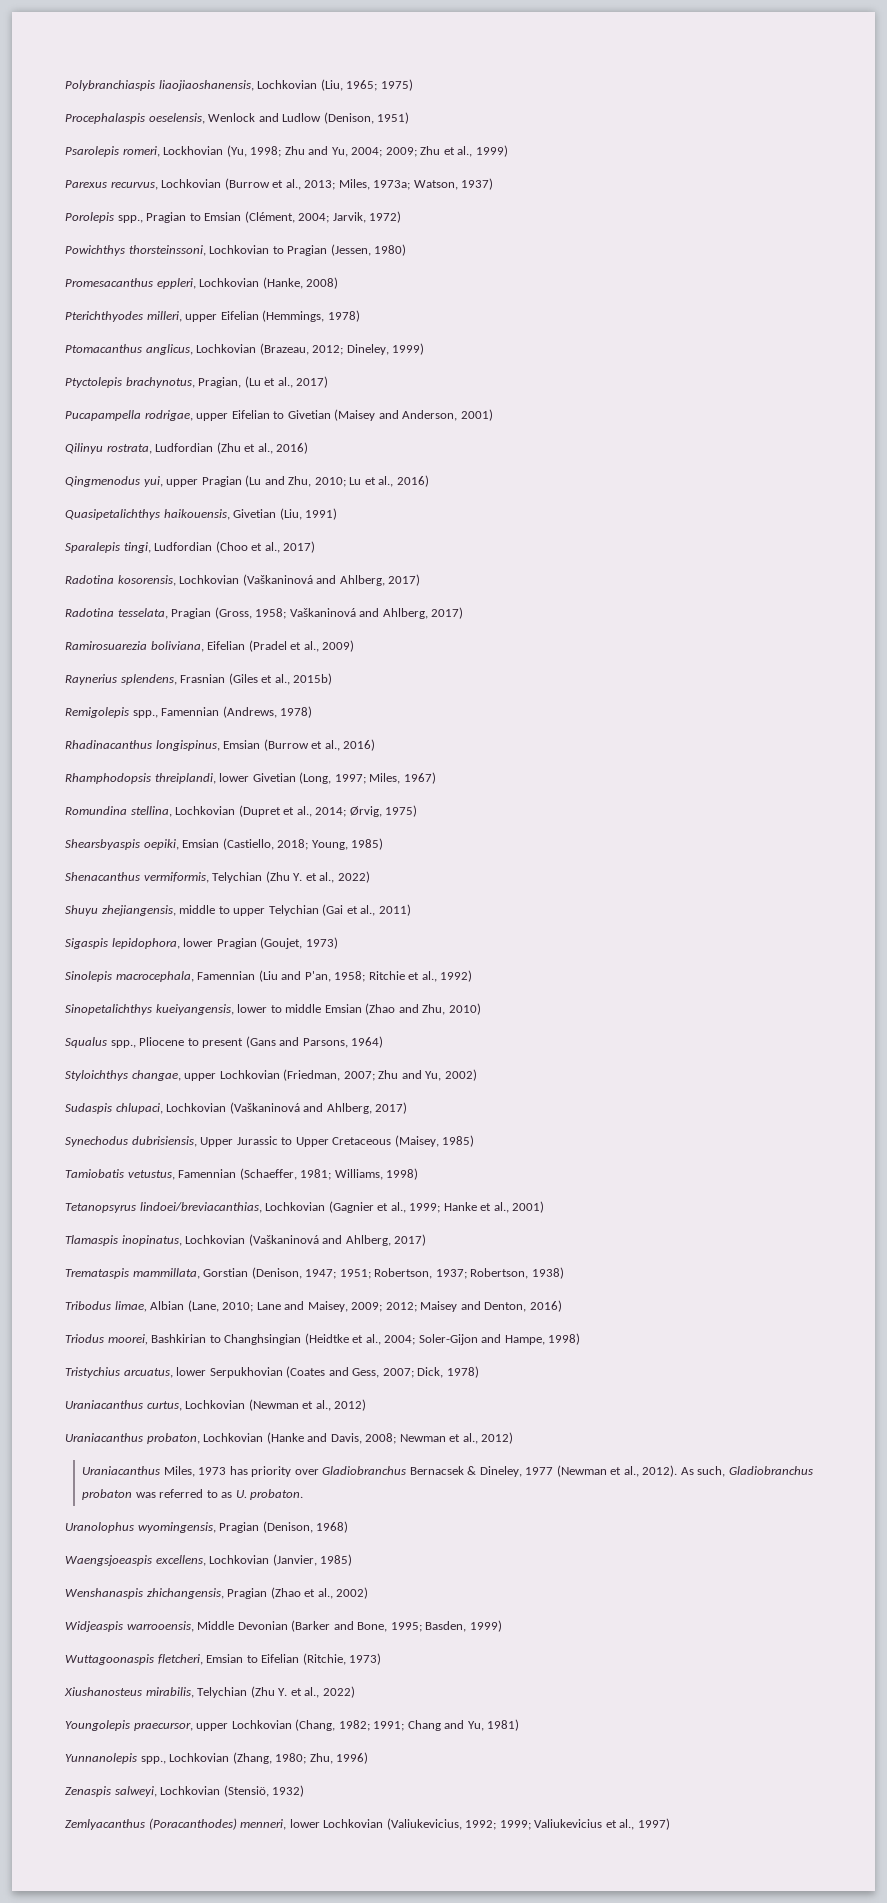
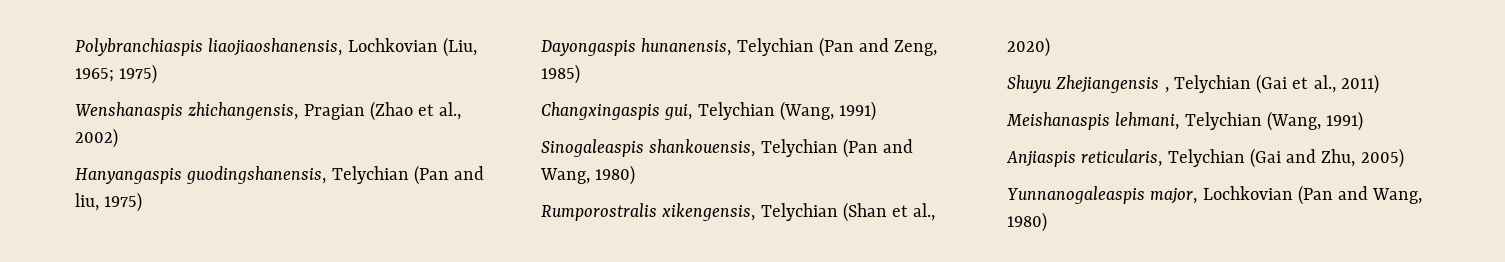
[65,112,410,124] [65,145,508,157] [65,178,494,190] [65,211,402,223] [65,244,407,256] [65,277,339,289] [65,310,360,322] [65,343,425,355] [65,376,329,388] [65,409,493,421] [65,442,309,454] [65,475,429,487] [65,508,338,520] [65,541,316,553] [65,574,421,586] [65,607,464,619] [65,640,355,652] [65,673,333,685] [65,706,313,718] [65,739,376,751] [65,772,436,784] [65,805,418,817] [65,838,384,850] [65,871,370,883] [65,904,411,916] [65,937,338,949] [65,970,473,982] [65,1003,481,1015] [65,1036,384,1048] [65,1069,477,1081] [65,1102,408,1114] [65,1135,475,1147] [65,1168,419,1180] [65,1201,545,1213] [65,1234,427,1246] [65,1267,564,1279] [65,1300,562,1312] [65,1333,581,1345] [65,1366,479,1378] [65,1399,367,1411] [65,1432,514,1444] [82,1465,813,1477] [82,1489,304,1500] [65,1521,349,1533] [65,1554,353,1566] // Procephalaspis oeselensis, Wenlock and Ludlow (Denison, 1951) // Psarolepis romeri, Lockhovian (Yu, 1998; Zhu and Yu, 2004; 2009; Zhu et al., 1999) // Parexus recurvus, Lochkovian (Burrow et al., 2013; Miles, 1973a; Watson, 1937) // Porolepis spp., Pragian to Emsian (Clément, 2004; Jarvik, 1972) // Powichthys thorsteinssoni, Lochkovian to Pragian (Jessen, 1980) // Promesacanthus eppleri, Lochkovian (Hanke, 2008) // Pterichthyodes milleri, upper Eifelian (Hemmings, 1978) // Ptomacanthus anglicus, Lochkovian (Brazeau, 2012; Dineley, 1999) // Ptyctolepis brachynotus, Pragian, (Lu et al., 2017) // Pucapampella rodrigae, upper Eifelian to Givetian (Maisey and Anderson, 2001) // Qilinyu rostrata, Ludfordian (Zhu et al., 2016) // Qingmenodus yui, upper Pragian (Lu and Zhu, 2010; Lu et al., 2016) // Quasipetalichthys haikouensis, Givetian (Liu, 1991) // Sparalepis tingi, Ludfordian (Choo et al., 2017) // Radotina kosorensis, Lochkovian (Vaškaninová and Ahlberg, 2017) // Radotina tesselata, Pragian (Gross, 1958; Vaškaninová and Ahlberg, 2017) // Ramirosuarezia boliviana, Eifelian (Pradel et al., 2009) // Raynerius splendens, Frasnian (Giles et al., 2015b) // Remigolepis spp., Famennian (Andrews, 1978) // Rhadinacanthus longispinus, Emsian (Burrow et al., 2016) // Rhamphodopsis threiplandi, lower Givetian (Long, 1997; Miles, 1967) // Romundina stellina, Lochkovian (Dupret et al., 2014; Ørvig, 1975) // Shearsbyaspis oepiki, Emsian (Castiello, 2018; Young, 1985) // Shenacanthus vermiformis, Telychian (Zhu Y. et al., 2022) // Shuyu zhejiangensis, middle to upper Telychian (Gai et al., 2011) // Sigaspis lepidophora, lower Pragian (Goujet, 1973) // Sinolepis macrocephala, Famennian (Liu and P'an, 1958; Ritchie et al., 1992) // Sinopetalichthys kueiyangensis, lower to middle Emsian (Zhao and Zhu, 2010) // Squalus spp., Pliocene to present (Gans and Parsons, 1964) // Styloichthys changae, upper Lochkovian (Friedman, 2007; Zhu and Yu, 2002) // Sudaspis chlupaci, Lochkovian (Vaškaninová and Ahlberg, 2017) // Synechodus dubrisiensis, Upper Jurassic to Upper Cretaceous (Maisey, 1985) // Tamiobatis vetustus, Famennian (Schaeffer, 1981; Williams, 1998) // Tetanopsyrus lindoei/breviacanthias, Lochkovian (Gagnier et al., 1999; Hanke et al., 2001) // Tlamaspis inopinatus, Lochkovian (Vaškaninová and Ahlberg, 2017) // Tremataspis mammillata, Gorstian (Denison, 1947; 1951; Robertson, 1937; Robertson, 1938) // Tribodus limae, Albian (Lane, 2010; Lane and Maisey, 2009; 2012; Maisey and Denton, 2016) // Triodus moorei, Bashkirian to Changhsingian (Heidtke et al., 2004; Soler-Gijon and Hampe, 1998) // Tristychius arcuatus, lower Serpukhovian (Coates and Gess, 2007; Dick, 1978) // Uraniacanthus curtus, Lochkovian (Newman et al., 2012) // Uraniacanthus probaton, Lochkovian (Hanke and Davis, 2008; Newman et al., 2012) // Uraniacanthus Miles, 1973 has priority over Gladiobranchus Bernacsek & Dineley, 1977 (Newman et al., 2012). As such, Gladiobranchus probaton was referred to as U. probaton. // Uranolophus wyomingensis, Pragian (Denison, 1968) // Waengsjoeaspis excellens, Lochkovian (Janvier, 1985) -> (158, 74) none
[65,1620,502,1632] [65,1653,382,1665] [64,1686,355,1698] [65,1719,520,1731] [65,1752,369,1764] [65,1785,305,1797] [65,1818,670,1830] Widjeaspis warrooensis, Middle Devonian (Barker and Bone, 1995; Basden, 1999) // Wuttagoonaspis fletcheri, Emsian to Eifelian (Ritchie, 1973) // Xiushanosteus mirabilis, Telychian (Zhu Y. et al., 2022) // Youngolepis praecursor, upper Lochkovian (Chang, 1982; 1991; Chang and Yu, 1981) // Yunnanolepis spp., Lochkovian (Zhang, 1980; Zhu, 1996) // Zenaspis salweyi, Lochkovian (Stensiö, 1932) // Zemlyacanthus (Poracanthodes) menneri, lower Lochkovian (Valiukevicius, 1992; 1999; Valiukevicius et al., 1997) -> [75,165,485,185] [75,192,143,212] [541,37,938,57] [541,64,580,84] [541,101,877,121] [541,138,914,158] [540,165,636,185] [541,202,936,222] [1007,37,1050,57] [1007,74,1379,94] [1006,111,1364,131] [1006,148,1404,168] [1007,185,1423,205] [1007,212,1047,232] Hanyangaspis guodingshanensis, Telychian (Pan and liu, 1975) // Dayongaspis hunanensis, Telychian (Pan and Zeng, 1985) // Changxingaspis gui, Telychian (Wang, 1991) // Sinogaleaspis shankouensis, Telychian (Pan and Wang, 1980) // Rumporostralis xikengensis, Telychian (Shan et al., 2020) // Shuyu Zhejiangensis , Telychian (Gai et al., 2011) // Meishanaspis lehmani, Telychian (Wang, 1991) // Anjiaspis reticularis, Telychian (Gai and Zhu, 2005) // Yunnanogaleaspis major, Lochkovian (Pan and Wang, 1980)

